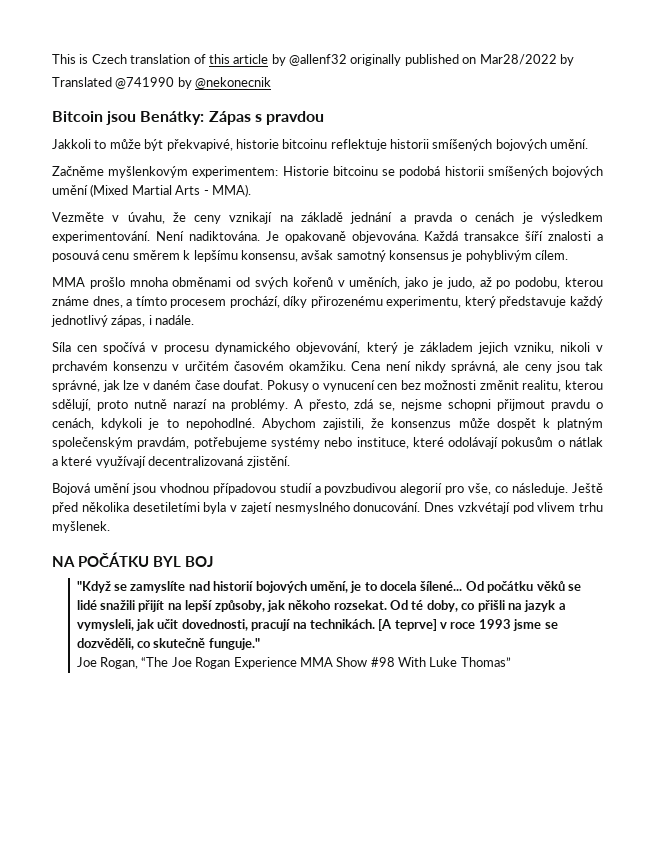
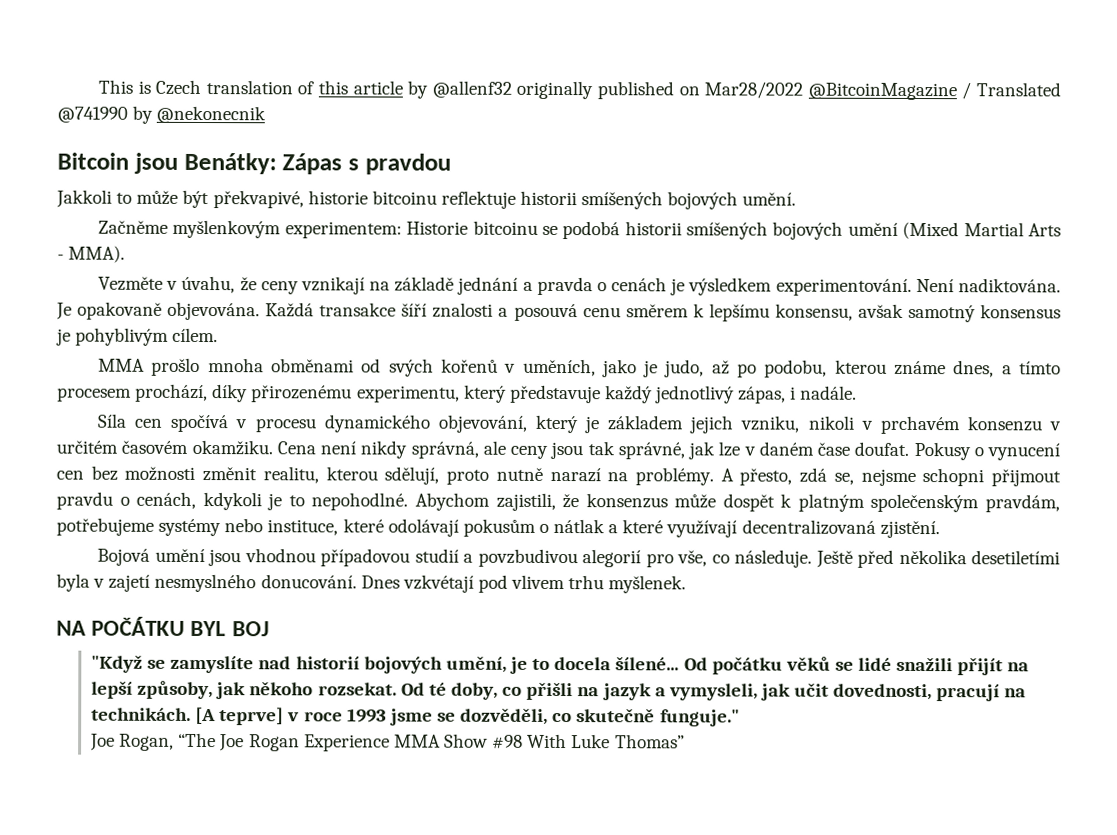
[559,54,574,66] by // -> [807,82,972,101] @BitcoinMagazine /

